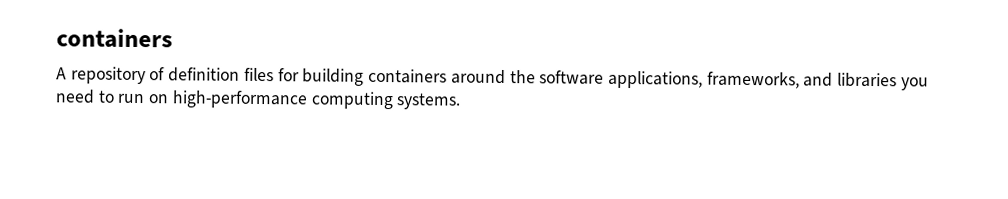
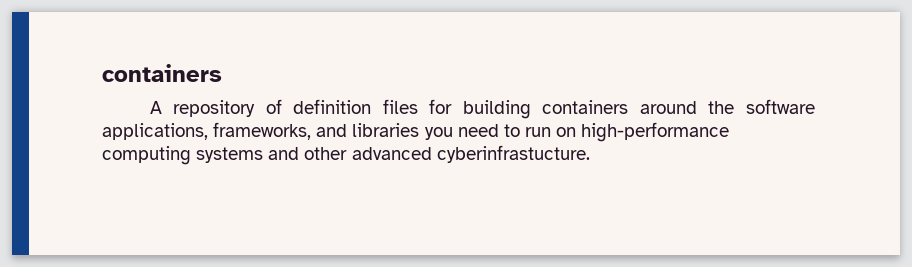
[396,93,462,110] systems. -> [196,145,590,163] systems and other advanced cyberinfrastucture.

